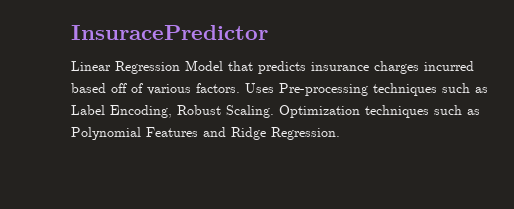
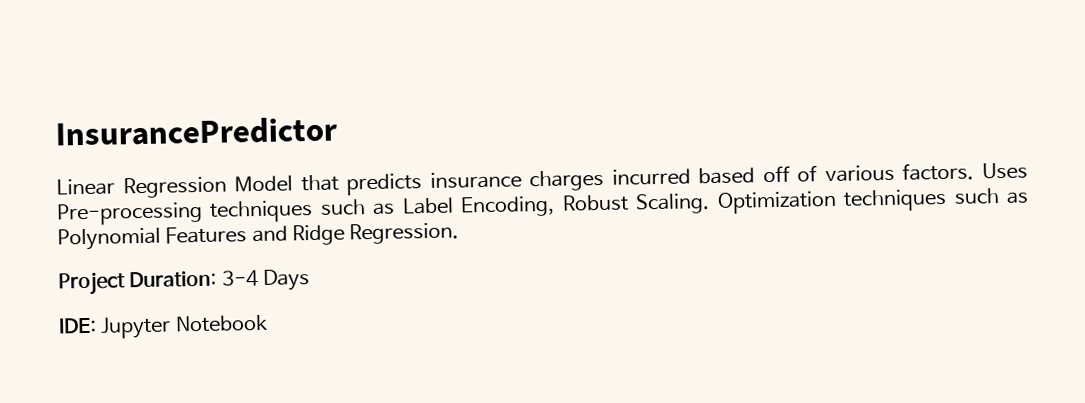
[71,25,268,40] InsuracePredictor -> [55,116,338,147] InsurancePredictor
(340, 133) none -> [58,269,310,296] [58,314,268,339] // Project Duration: 3-4 Days // IDE: Jupyter Notebook

